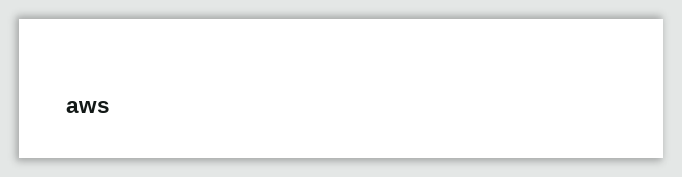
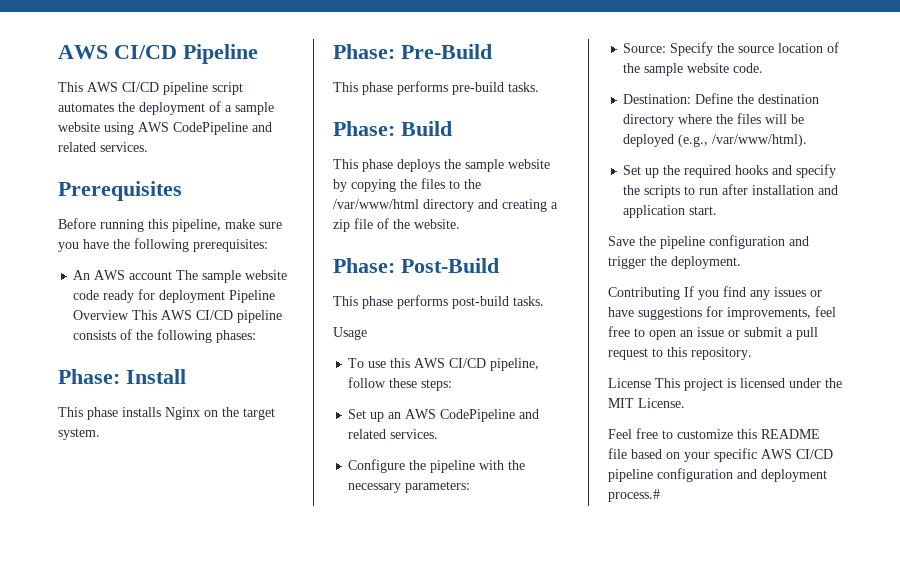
[66,101,110,113] aws -> [58,44,258,64] [58,82,243,95] [58,101,274,115] [58,122,272,135] [58,142,148,152] [58,181,182,201] [58,218,282,232] [58,238,268,252] [73,270,288,283] [73,289,276,303] [73,310,283,323] [73,329,257,343] [58,369,186,384] [58,407,275,420] [58,428,100,440] [333,44,492,59] [333,81,539,95] [333,121,452,136] [333,159,550,172] [333,178,481,192] [333,199,558,212] [333,218,460,232] [333,258,499,273] [333,295,544,309] [333,327,367,340] [348,358,540,371] [348,377,453,391] [348,409,540,422] [348,429,439,439] [348,459,526,473] [348,481,471,493] [623,42,840,56] [623,63,764,76] [623,93,820,104] [623,113,805,127] [623,134,808,147] [623,164,837,178] [623,184,839,198] [623,205,718,218] [608,235,809,249] [608,256,741,269] [608,286,822,300] [608,306,836,320] [608,326,818,340] [608,347,752,360] [608,378,842,391] [608,398,685,408] [608,428,820,439] [608,448,833,462] [608,468,827,482] [608,489,660,502] AWS CI/CD Pipeline // This AWS CI/CD pipeline script automates the deployment of a sample website using AWS CodePipeline and related services. // Prerequisites // Before running this pipeline, make sure you have the following prerequisites: // An AWS account The sample website code ready for deployment Pipeline Overview This AWS CI/CD pipeline consists of the following phases: // Phase: Install // This phase installs Nginx on the target system. // Phase: Pre-Build // This phase performs pre-build tasks. // Phase: Build // This phase deploys the sample website by copying the files to the /var/www/html directory and creating a zip file of the website. // Phase: Post-Build // This phase performs post-build tasks. // Usage // To use this AWS CI/CD pipeline, follow these steps: // Set up an AWS CodePipeline and related services. // Configure the pipeline with the necessary parameters: // Source: Specify the source location of the sample website code. // Destination: Define the destination directory where the files will be deployed (e.g., /var/www/html). // Set up the required hooks and specify the scripts to run after installation and application start. // Save the pipeline configuration and trigger the deployment. // Contributing If you find any issues or have suggestions for improvements, feel free to open an issue or submit a pull request to this repository. // License This project is licensed under the MIT License. // Feel free to customize this README file based on your specific AWS CI/CD pipeline configuration and deployment process.#

